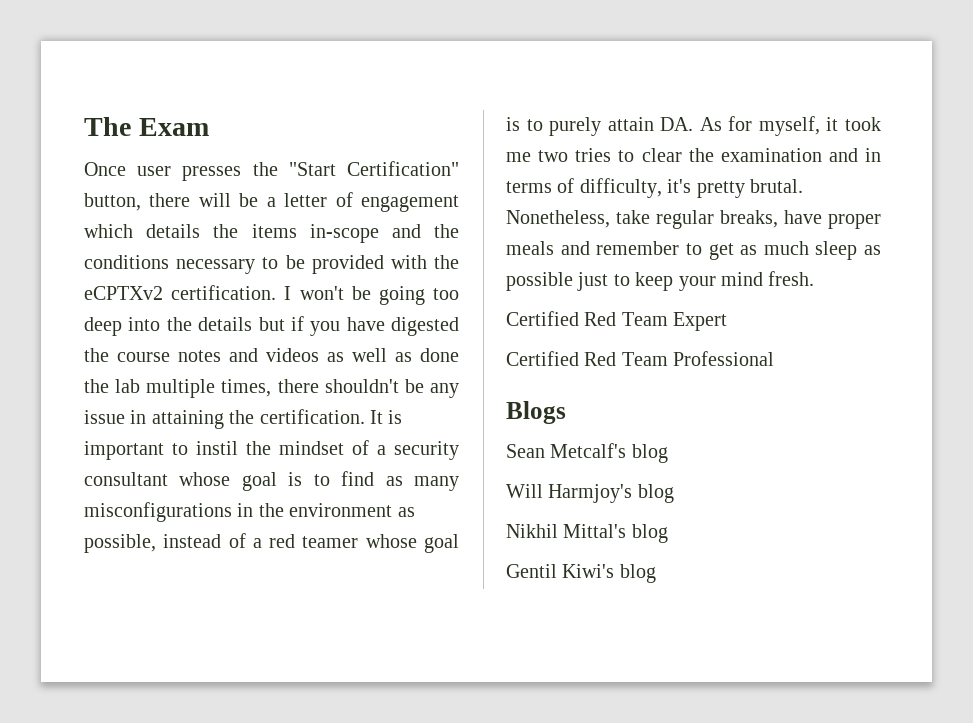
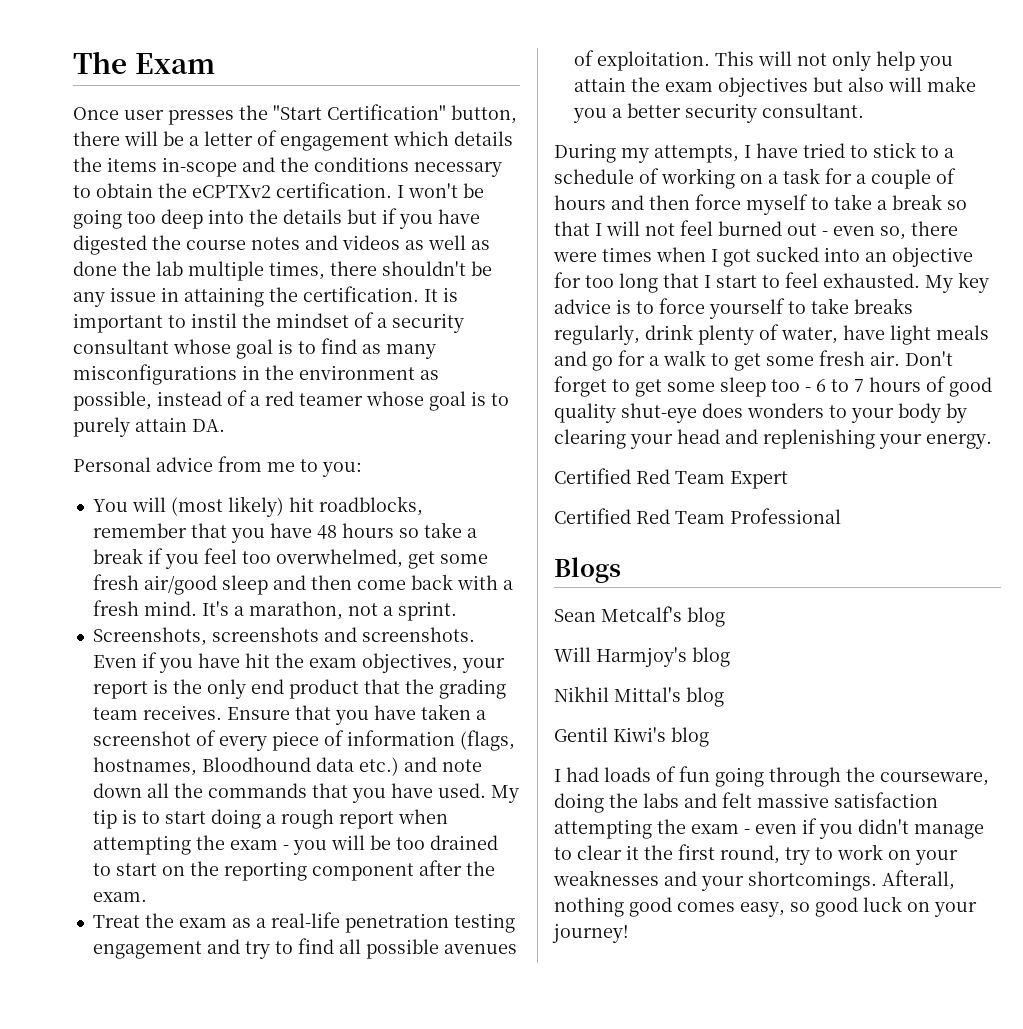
[285,255,427,274] be provided with -> [96,183,153,198] obtain
[699,116,881,136] [506,148,881,162] [506,178,803,198] [506,210,881,229] [506,241,881,260] [506,271,815,291] As for myself, it took me two tries to clear the examination and in terms of difficulty, it's pretty brutal. Nonetheless, take regular breaks, have proper meals and remember to get as much sleep as possible just to keep your mind fresh. -> [73,456,362,477] [92,496,423,517] [92,522,477,543] [92,548,488,569] [92,574,513,595] [92,600,457,621] [92,627,475,646] [92,652,505,673] [92,679,506,699] [92,704,486,725] [92,730,515,751] [92,757,482,776] [92,783,519,803] [92,809,448,829] [92,835,498,855] [92,860,495,881] [92,892,147,902] [92,912,515,933] [92,938,517,959] [573,50,953,71] [573,76,976,97] [572,103,864,123] [554,142,954,163] [554,168,956,189] [554,194,967,215] [554,220,958,240] [553,246,973,267] [554,272,989,293] [554,298,913,319] [554,324,989,345] [554,350,953,371] [554,376,992,397] [554,403,967,423] [554,429,992,449] // Personal advice from me to you: // You will (most likely) hit roadblocks, remember that you have 48 hours so take a break if you feel too overwhelmed, get some fresh air/good sleep and then come back with a fresh mind. It's a marathon, not a sprint. // Screenshots, screenshots and screenshots. Even if you have hit the exam objectives, your report is the only end product that the grading team receives. Ensure that you have taken a screenshot of every piece of information (flags, hostnames, Bloodhound data etc.) and note down all the commands that you have used. My tip is to start doing a rough report when attempting the exam - you will be too drained to start on the reporting component after the exam. // Treat the exam as a real-life penetration testing engagement and try to find all possible avenues of exploitation. This will not only help you attain the exam objectives but also will make you a better security consultant. // During my attempts, I have tried to stick to a schedule of working on a task for a couple of hours and then force myself to take a break so that I will not feel burned out - even so, there were times when I got sucked into an objective for too long that I start to feel exhausted. My key advice is to force yourself to take breaks regularly, drink plenty of water, have light meals and go for a walk to get some fresh air. Don't forget to get some sleep too - 6 to 7 hours of good quality shut-eye does wonders to your body by clearing your head and replenishing your energy.
(656, 573) none -> [554,766,989,787] [554,792,938,813] [554,818,984,839] [554,844,958,865] [553,870,955,891] [554,896,977,917] [552,923,629,943] // I had loads of fun going through the courseware, doing the labs and felt massive satisfaction attempting the exam - even if you didn't manage to clear it the first round, try to work on your weaknesses and your shortcomings. Afterall, nothing good comes easy, so good luck on your journey!

